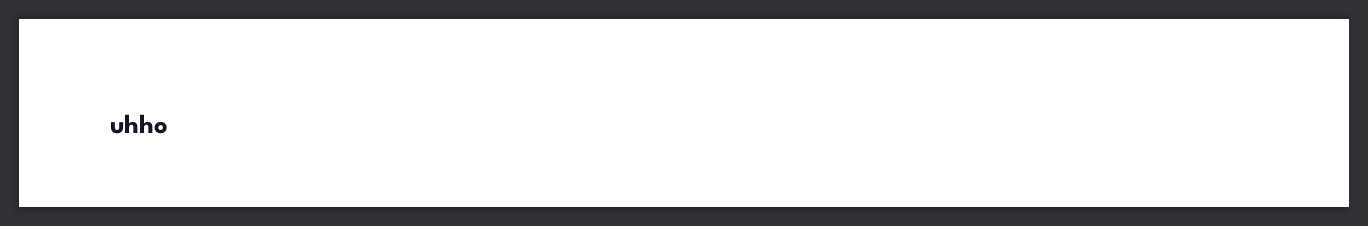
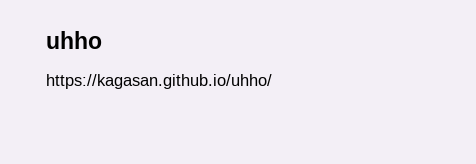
(168, 124) none -> [46,74,272,89] // https://kagasan.github.io/uhho/

